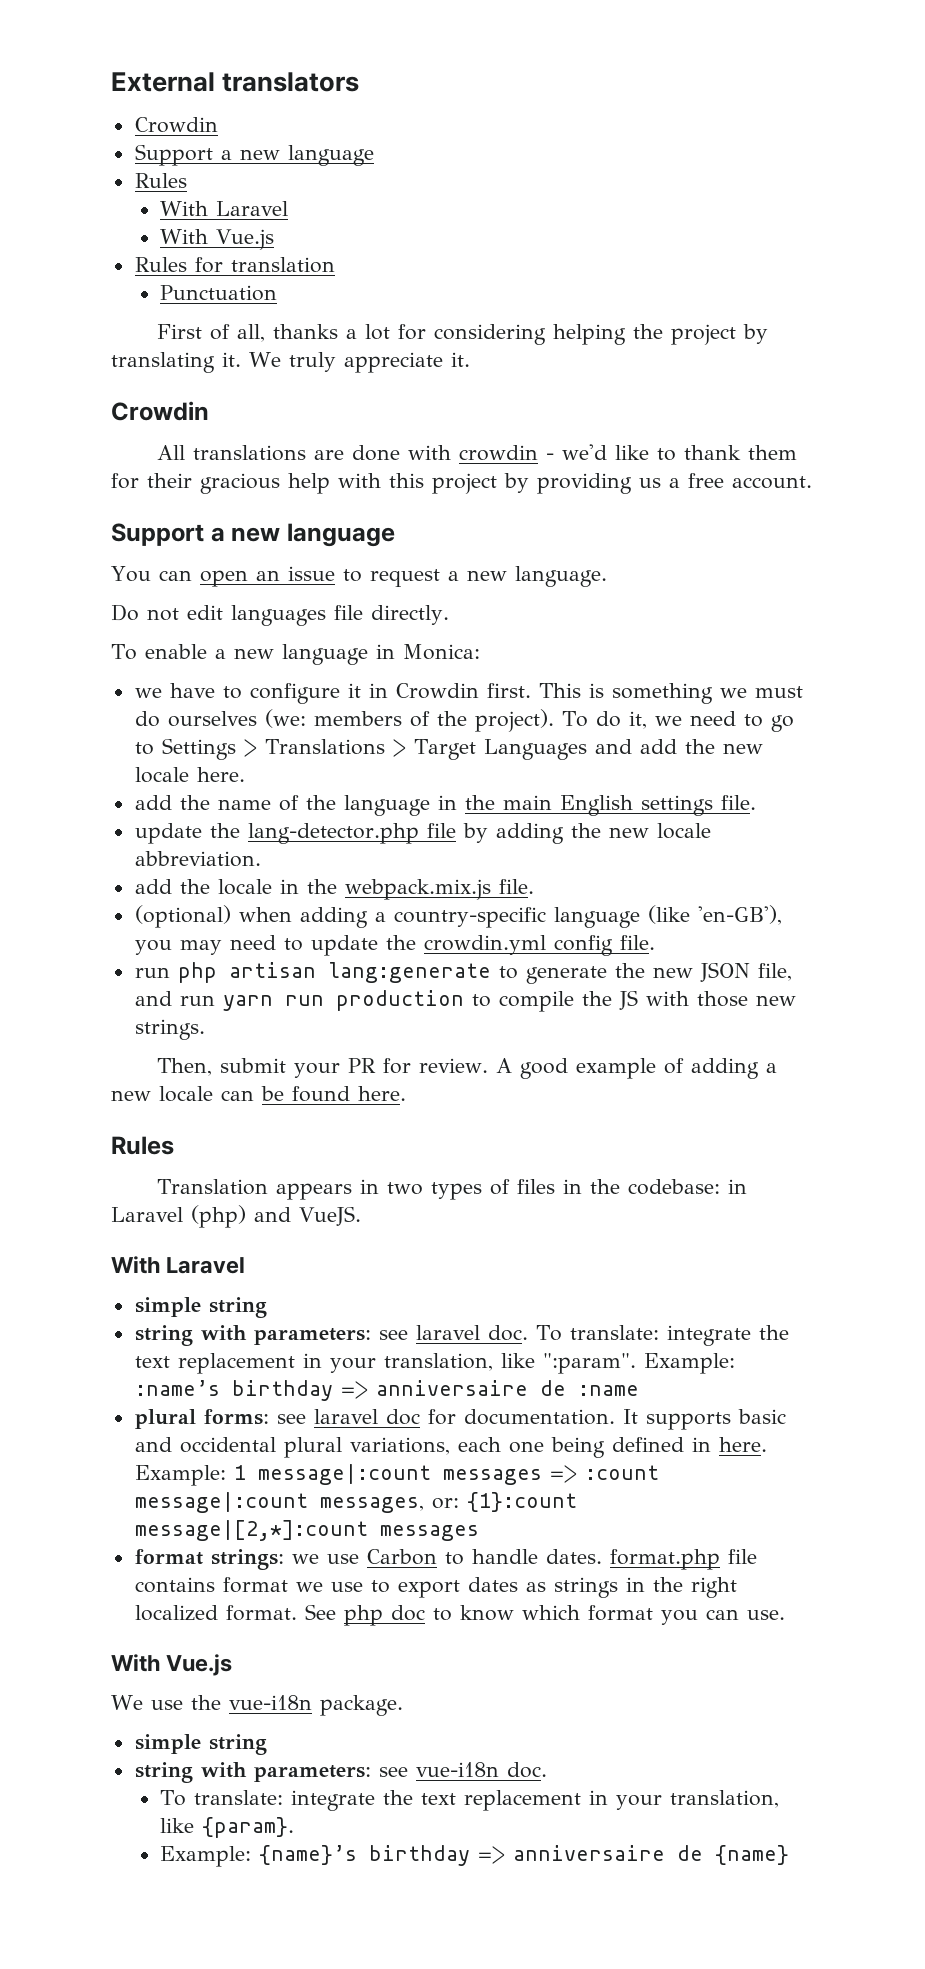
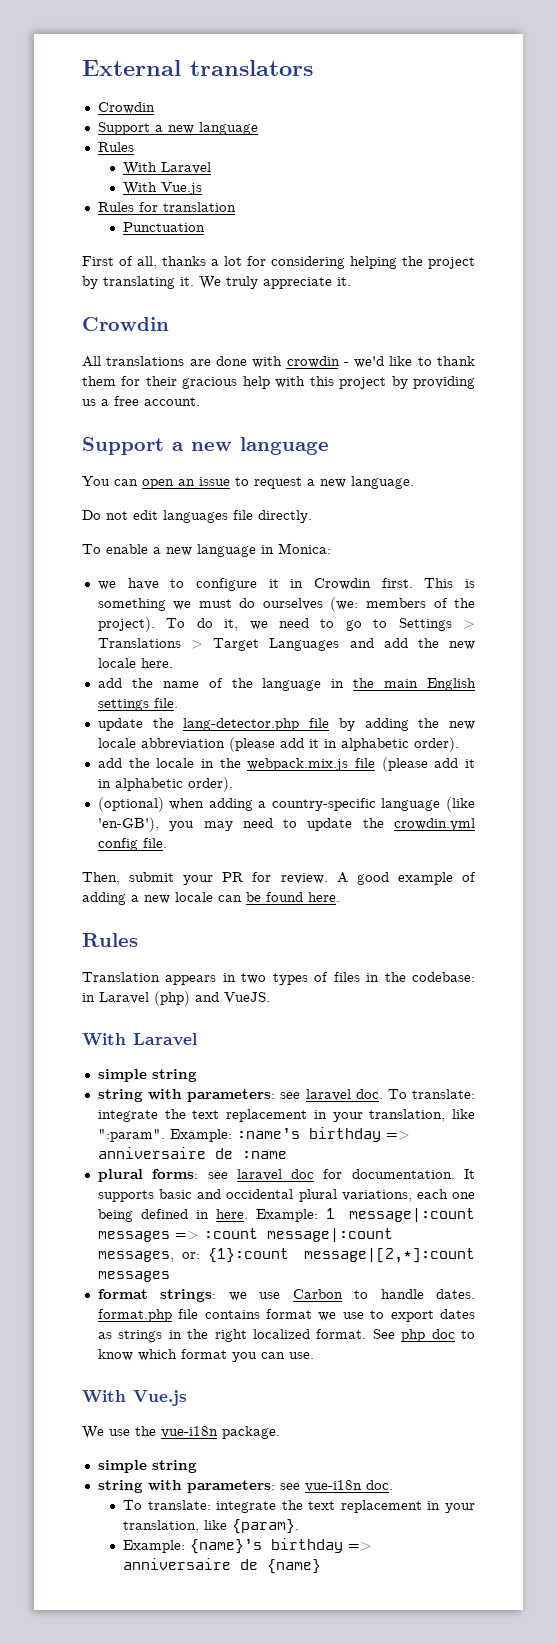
[134,851,261,867] abbreviation. -> [140,737,459,752] abbreviation (please add it in alphabetic order).
[498,879,534,894] file. -> [354,757,475,772] [97,777,233,792] file (please add it in alphabetic order).
[134,962,792,984] [134,990,796,1012] [134,1019,205,1040] // run php artisan lang:generate to generate the new JSON file, and run yarn run production to compile the JS with those new strings. -> (167, 843) none

